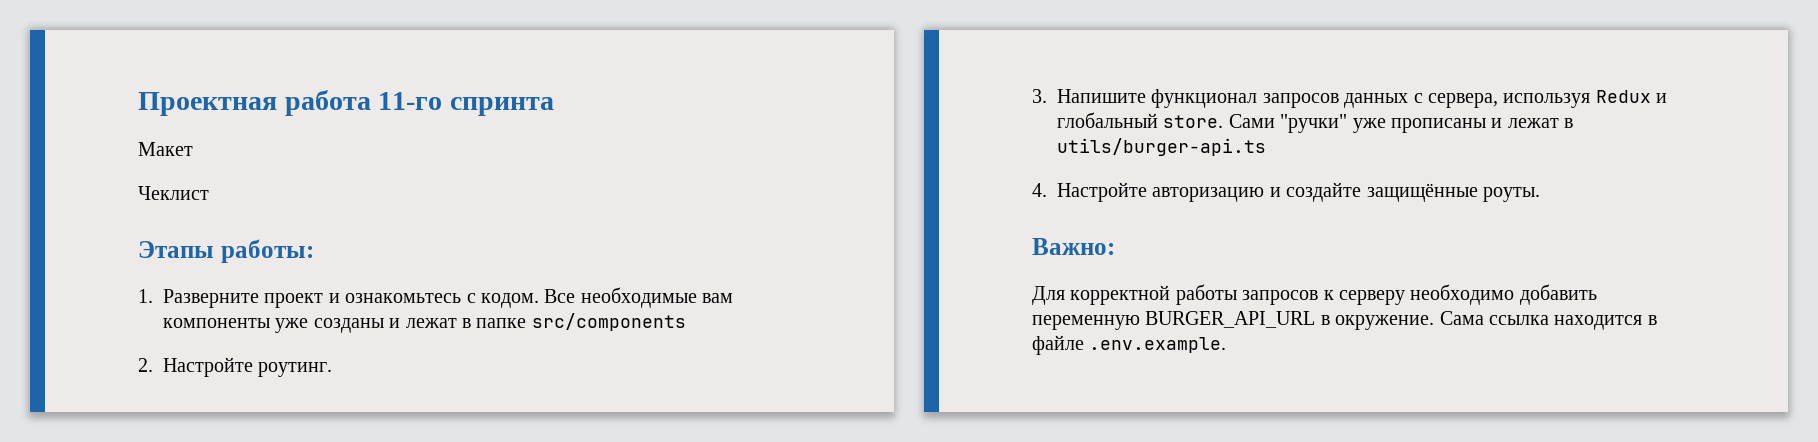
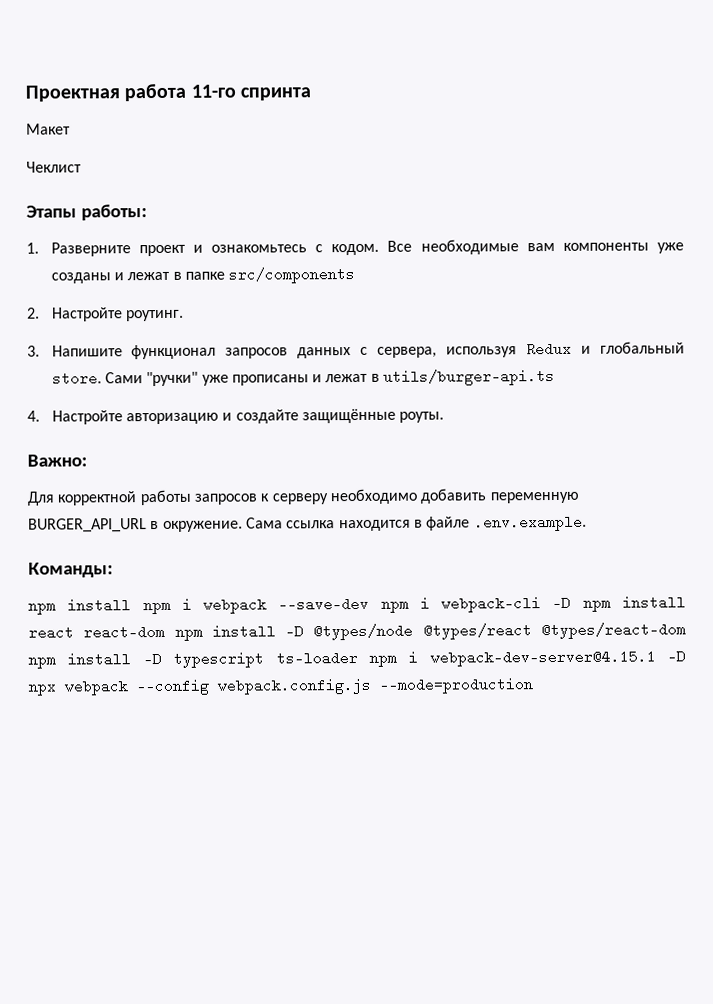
(1227, 345) none -> [28,562,113,578] [28,595,686,615] [28,622,686,641] [28,649,686,669] [28,677,533,696] // Команды: // npm install npm i webpack --save-dev npm i webpack-cli -D npm install react react-dom npm install -D @types/node @types/react @types/react-dom npm install -D typescript ts-loader npm i webpack-dev-server@4.15.1 -D npx webpack --config webpack.config.js --mode=production

